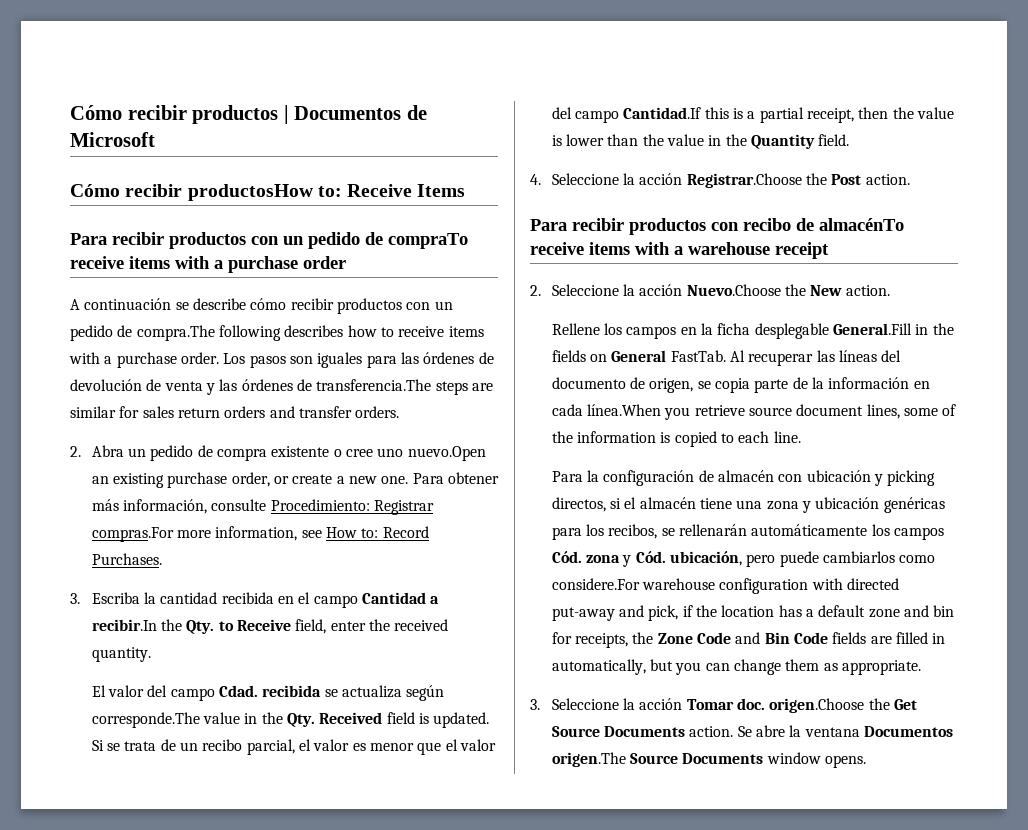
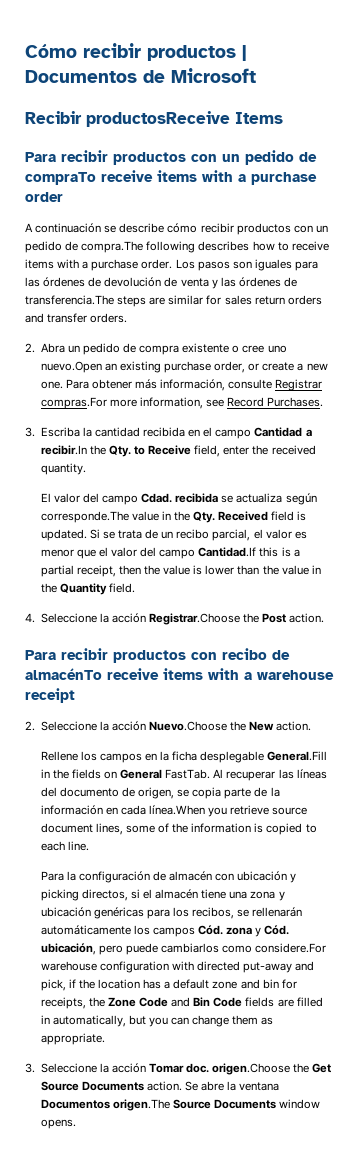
[70,184,413,201] Cómo recibir productosHow to: Receive -> [25,111,230,127] Recibir productosReceive
[270,499,370,511] Procedimiento: -> (273, 384) none
[326,527,379,538] How to: -> (225, 403) none

